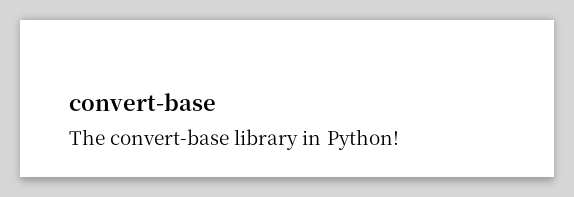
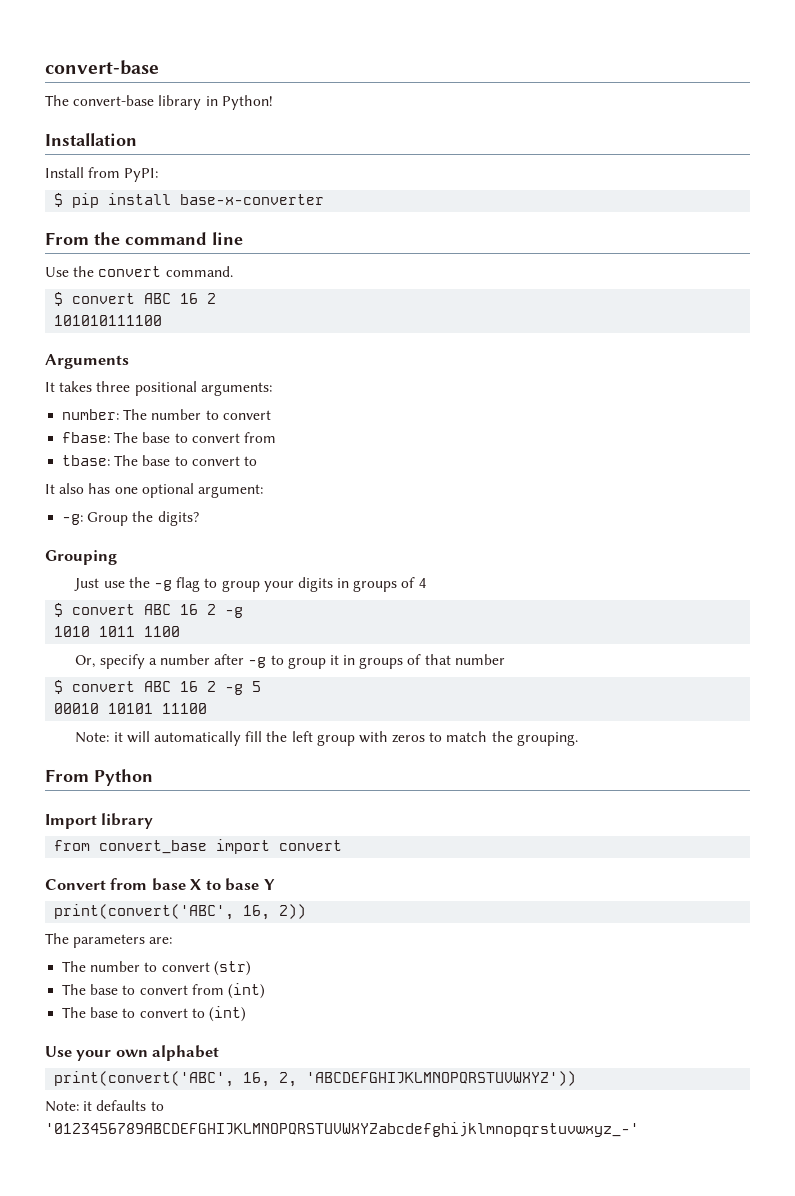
(399, 139) none -> [45,133,137,146] [45,167,159,182] [54,193,325,208] [45,232,243,245] [45,266,233,277] [54,292,217,306] [54,315,163,326] [45,354,129,369] [45,381,272,396] [62,409,271,420] [62,432,276,443] [62,455,257,466] [45,483,263,498] [62,511,199,526] [45,550,117,565] [74,577,426,592] [54,603,244,618] [54,626,181,637] [75,654,505,669] [54,680,262,695] [54,703,208,714] [75,731,578,746] [45,769,153,786] [45,813,154,829] [54,839,343,854] [45,878,275,891] [54,904,307,920] [45,933,173,948] [62,961,251,976] [62,983,265,999] [62,1006,246,1022] [45,1045,220,1061] [54,1071,577,1087] [45,1100,164,1112] [45,1122,639,1137] // Installation // Install from PyPI: // $ pip install base-x-converter // From the command line // Use the convert command. // $ convert ABC 16 2 // 101010111100 // Arguments // It takes three positional arguments: // number: The number to convert // fbase: The base to convert from // tbase: The base to convert to // It also has one optional argument: // -g: Group the digits? // Grouping // Just use the -g flag to group your digits in groups of 4 // $ convert ABC 16 2 -g // 1010 1011 1100 // Or, specify a number after -g to group it in groups of that number // $ convert ABC 16 2 -g 5 // 00010 10101 11100 // Note: it will automatically fill the left group with zeros to match the grouping. // From Python // Import library // from convert_base import convert // Convert from base X to base Y // print(convert('ABC', 16, 2)) // The parameters are: // The number to convert (str) // The base to convert from (int) // The base to convert to (int) // Use your own alphabet // print(convert('ABC', 16, 2, 'ABCDEFGHIJKLMNOPQRSTUVWXYZ')) // Note: it defaults to '0123456789ABCDEFGHIJKLMNOPQRSTUVWXYZabcdefghijklmnopqrstuvwxyz_-'

